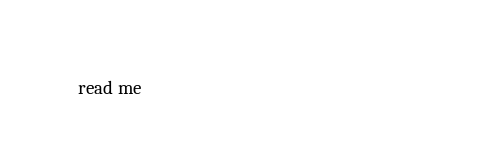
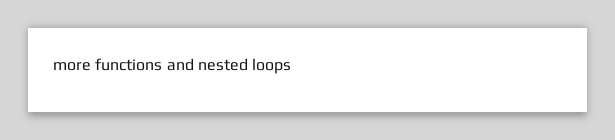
[78,80,142,94] read me -> [53,58,292,74] more functions and nested loops

